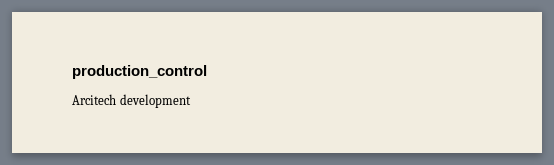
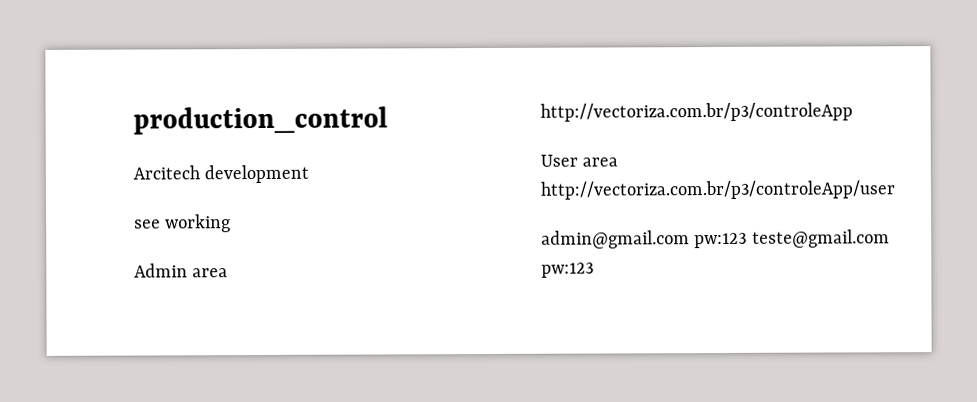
(191, 101) none -> [134,214,232,233] [134,263,229,278] [540,102,853,122] [540,154,619,167] [540,180,895,200] [541,229,890,249] [541,262,594,278] // see working // Admin area http://vectoriza.com.br/p3/controleApp // User area http://vectoriza.com.br/p3/controleApp/user // admin@gmail.com pw:123 teste@gmail.com pw:123

